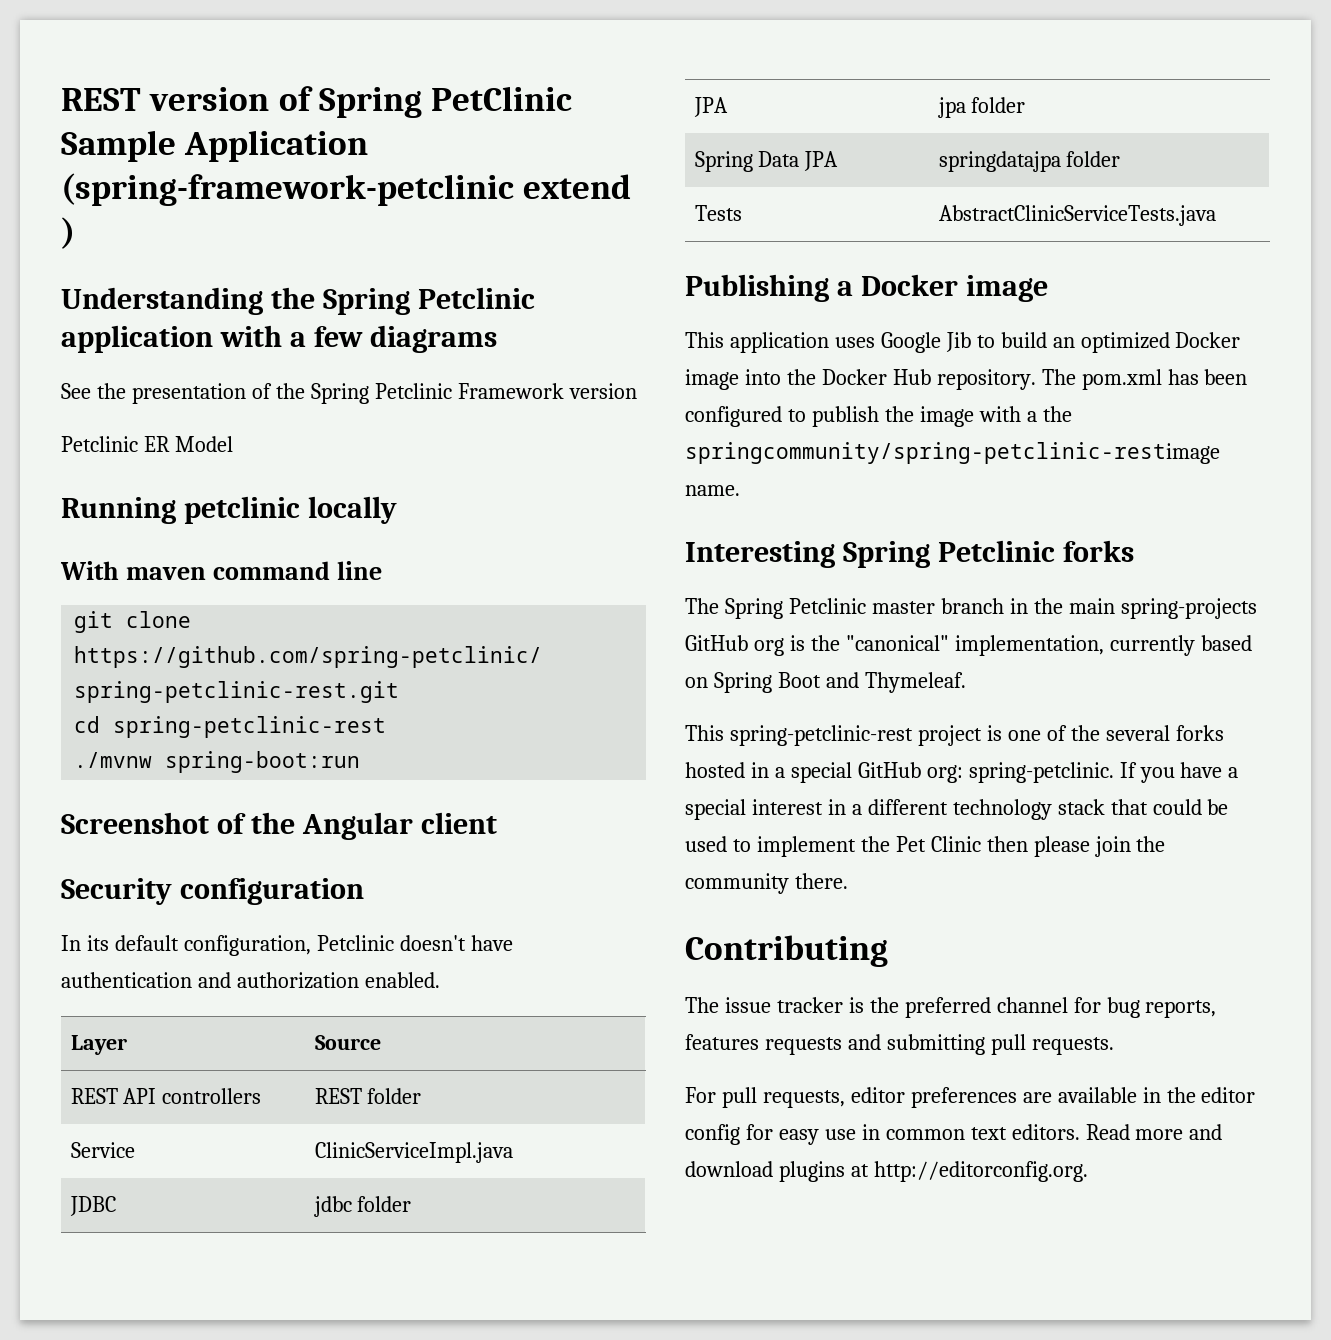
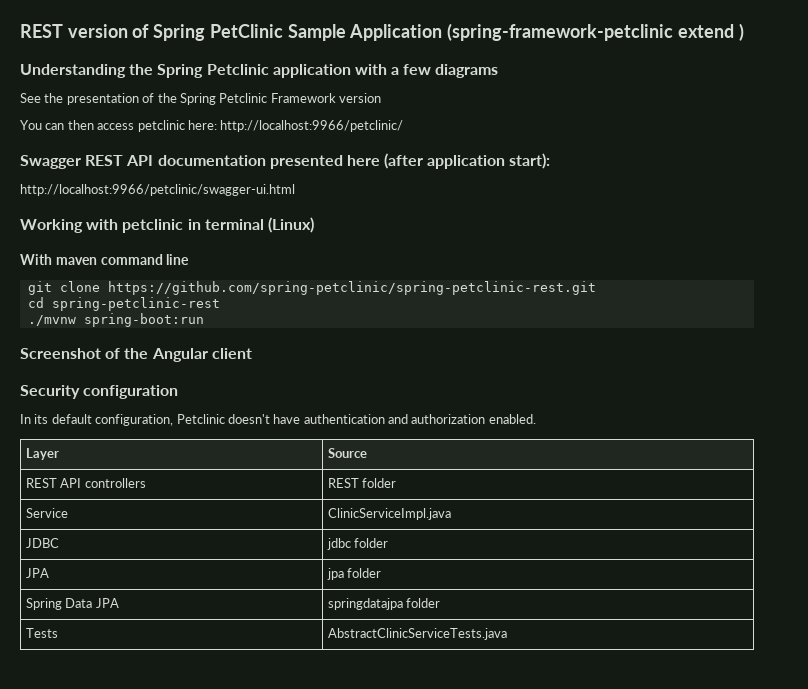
[61,436,233,452] [61,496,397,524] Petclinic ER Model // Running petclinic locally -> [20,120,404,132] [20,153,551,169] [20,184,295,196] [20,217,314,233] You can then access petclinic here: http://localhost:9966/petclinic/ // Swagger REST API documentation presented here (after application start): // http://localhost:9966/petclinic/swagger-ui.html // Working with petclinic in terminal (Linux)
[685,274,1048,302] [685,332,1241,353] [685,369,1248,390] [685,406,1072,427] [685,442,1220,464] [685,485,740,496] [685,540,1134,568] [685,598,1257,619] [685,635,1252,656] [685,672,966,693] [685,725,1224,746] [685,762,1239,783] [685,799,1229,820] [685,836,1166,857] [685,873,848,894] [685,935,888,967] [685,997,1217,1018] [685,1034,1114,1055] [685,1087,1256,1108] [685,1124,1223,1145] [685,1161,1088,1182] // Publishing a Docker image // This application uses Google Jib to build an optimized Docker image into the Docker Hub repository. The pom.xml has been configured to publish the image with a the springcommunity/spring-petclinic-restimage name. // Interesting Spring Petclinic forks // The Spring Petclinic master branch in the main spring-projects GitHub org is the "canonical" implementation, currently based on Spring Boot and Thymeleaf. // This spring-petclinic-rest project is one of the several forks hosted in a special GitHub org: spring-petclinic. If you have a special interest in a different technology stack that could be used to implement the Pet Clinic then please join the community there. // Contributing // The issue tracker is the preferred channel for bug reports, features requests and submitting pull requests. // For pull requests, editor preferences are available in the editor config for easy use in common text editors. Read more and download plugins at http://editorconfig.org. -> (507, 634) none

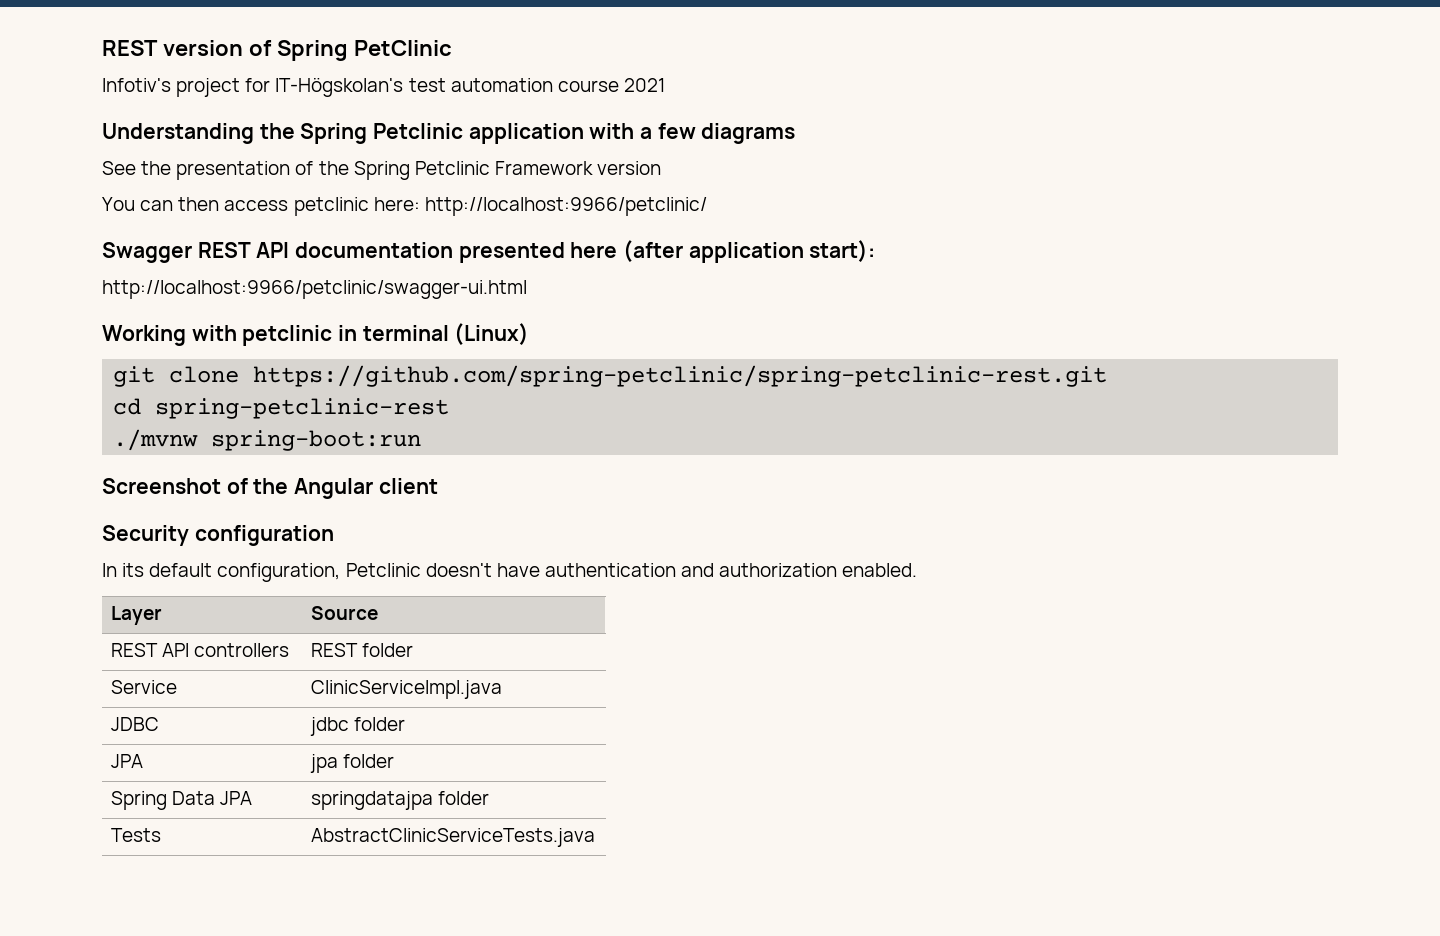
[287,23,744,41] Sample Application (spring-framework-petclinic extend ) -> [102,78,665,97] // Infotiv's project for IT-Högskolan's test automation course 2021
[20,254,190,265] // With maven command line -> (530, 334) none

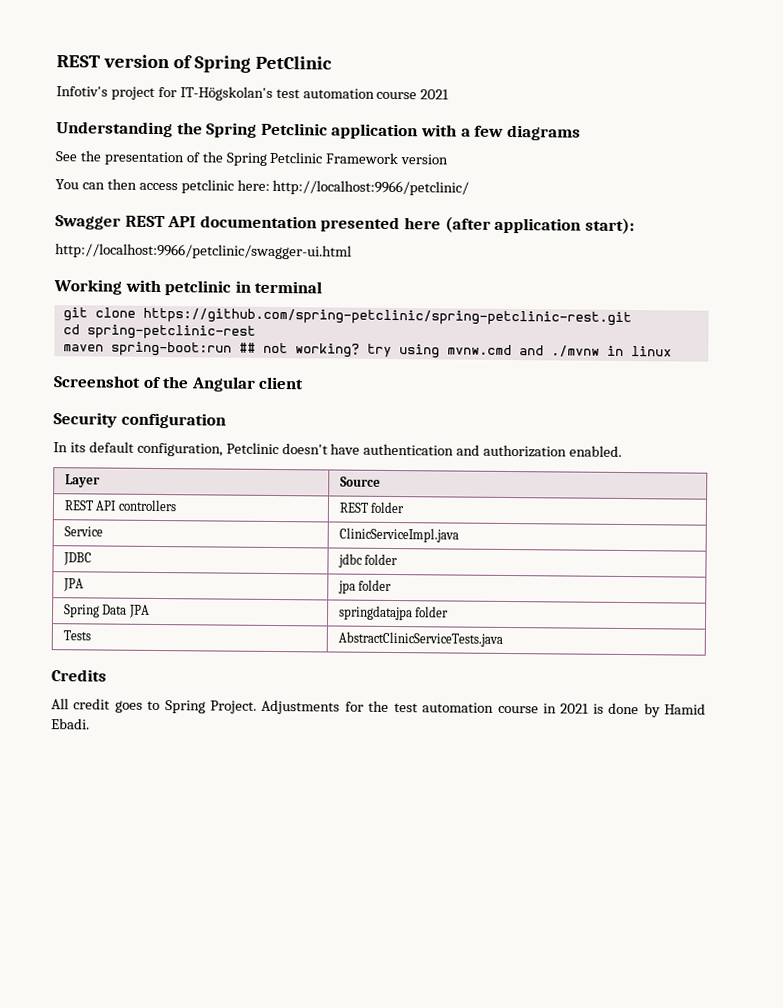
[454,323,530,345] (Linux) -> (323, 287) none
[113,429,422,451] ./mvnw spring-boot:run -> [62,341,672,359] maven spring-boot:run ## not working? try using mvnw.cmd and ./mvnw in linux
(596, 837) none -> [51,669,107,682] [51,698,706,718] [51,718,90,730] // Credits // All credit goes to Spring Project. Adjustments for the test automation course in 2021 is done by Hamid Ebadi.

